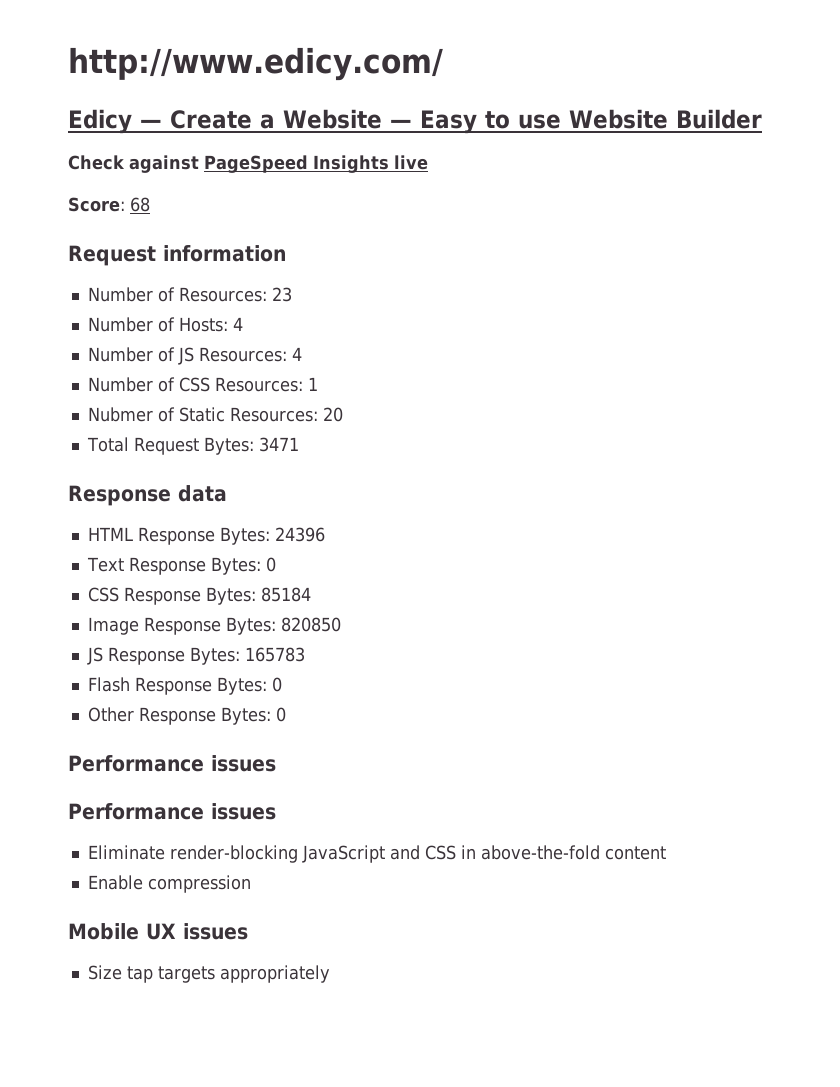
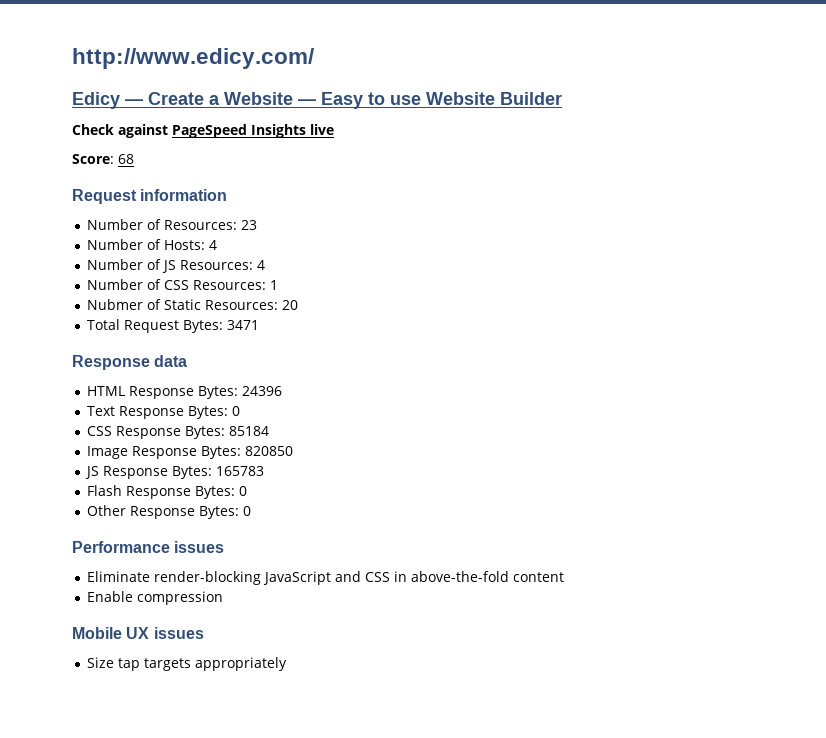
[68,803,276,820] // Performance issues -> (225, 547) none

